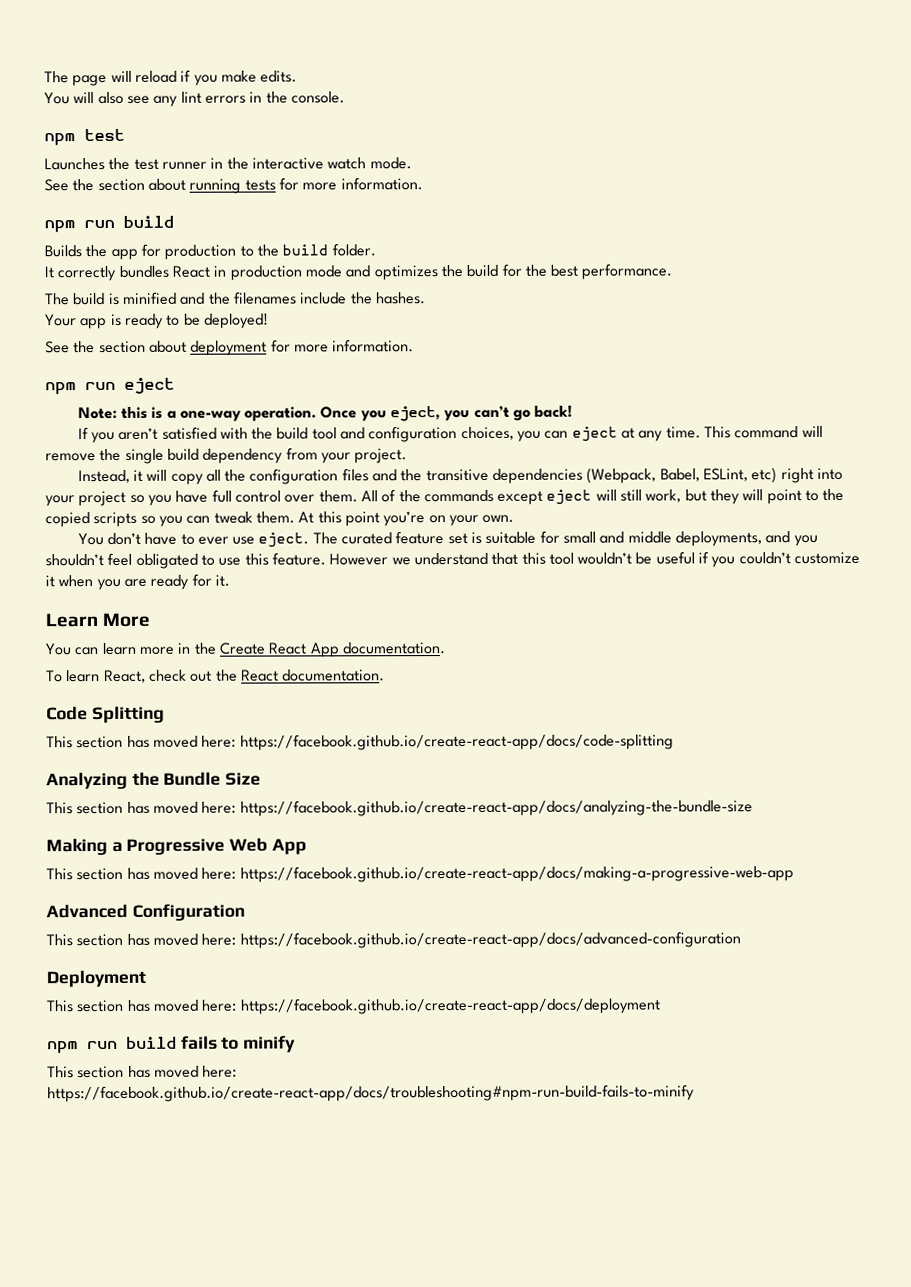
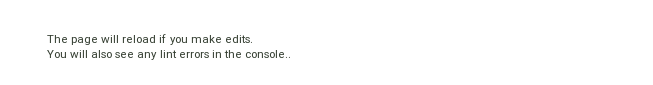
[290,91,345,104] [44,128,125,146] [44,157,412,171] [44,177,423,194] [44,215,174,233] [44,243,376,260] [44,263,673,282] [45,291,426,306] [45,313,269,330] [45,339,415,356] [45,377,175,395] [77,405,574,422] [77,425,823,444] [45,447,408,464] [77,467,843,485] [45,488,845,507] [45,511,515,528] [77,530,818,548] [45,551,861,569] [45,573,230,591] [45,612,151,628] [45,642,446,658] [46,669,386,683] [46,705,165,724] [46,733,674,751] [46,771,262,790] [46,799,753,817] [46,837,307,856] [46,865,794,883] [46,903,245,921] [46,931,741,949] [46,969,146,988] [46,997,661,1015] [47,1035,297,1054] [47,1065,238,1079] [47,1084,695,1103] console. // npm test // Launches the test runner in the interactive watch mode. // See the section about running tests for more information. // npm run build // Builds the app for production to the build folder. // It correctly bundles React in production mode and optimizes the build for the best performance. // The build is minified and the filenames include the hashes. // Your app is ready to be deployed! // See the section about deployment for more information. // npm run eject // Note: this is a one-way operation. Once you eject, you can’t go back! // If you aren’t satisfied with the build tool and configuration choices, you can eject at any time. This command will remove the single build dependency from your project. // Instead, it will copy all the configuration files and the transitive dependencies (Webpack, Babel, ESLint, etc) right into your project so you have full control over them. All of the commands except eject will still work, but they will point to the copied scripts so you can tweak them. At this point you’re on your own. // You don’t have to ever use eject. The curated feature set is suitable for small and middle deployments, and you shouldn’t feel obligated to use this feature. However we understand that this tool wouldn’t be useful if you couldn’t customize it when you are ready for it. // Learn More // You can learn more in the Create React App documentation. // To learn React, check out the React documentation. // Code Splitting // This section has moved here: https://facebook.github.io/create-react-app/docs/code-splitting // Analyzing the Bundle Size // This section has moved here: https://facebook.github.io/create-react-app/docs/analyzing-the-bundle-size // Making a Progressive Web App // This section has moved here: https://facebook.github.io/create-react-app/docs/making-a-progressive-web-app // Advanced Configuration // This section has moved here: https://facebook.github.io/create-react-app/docs/advanced-configuration // Deployment // This section has moved here: https://facebook.github.io/create-react-app/docs/deployment // npm run build fails to minify // This section has moved here: https://facebook.github.io/create-react-app/docs/troubleshooting#npm-run-build-fails-to-minify -> [244,50,291,58] console..

